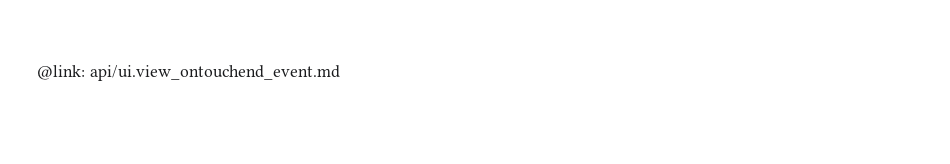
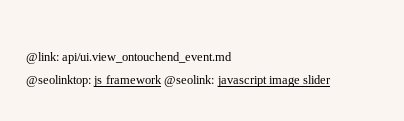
(340, 73) none -> [26,75,332,87] // @seolinktop: js framework @seolink: javascript image slider

